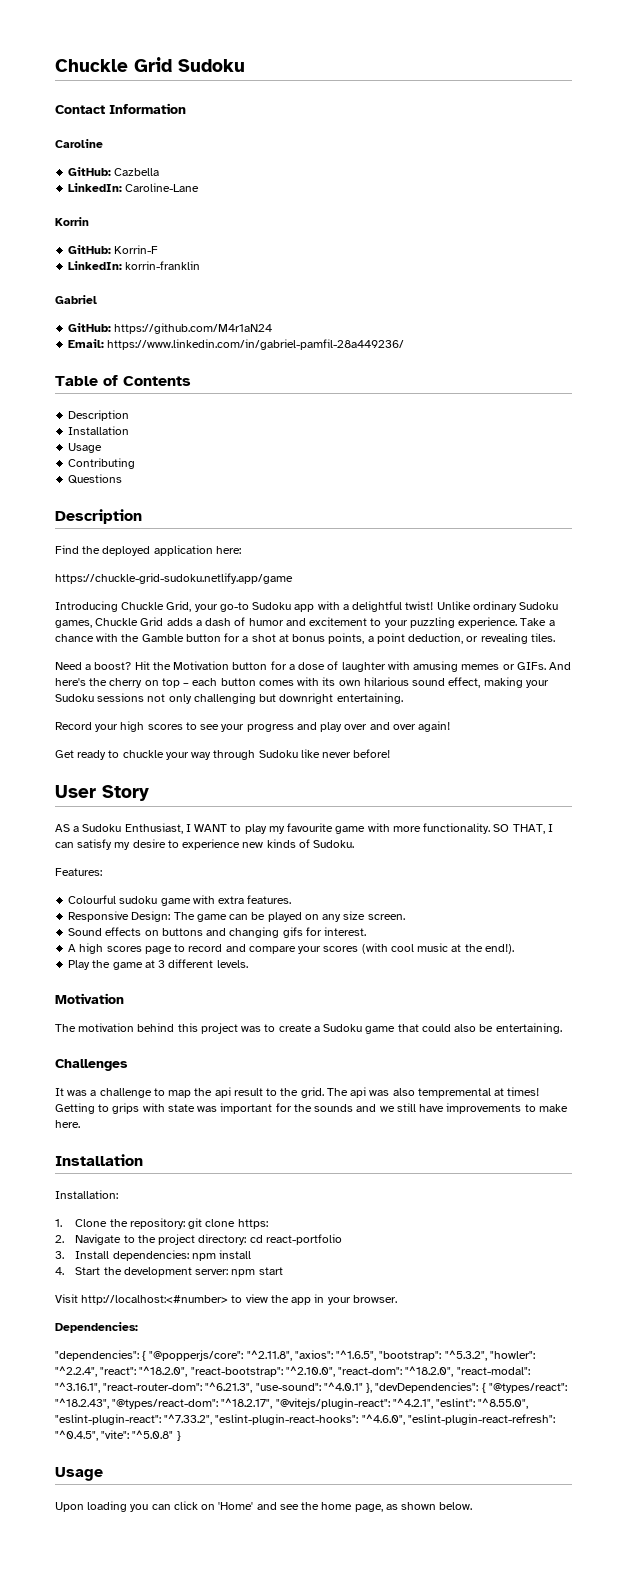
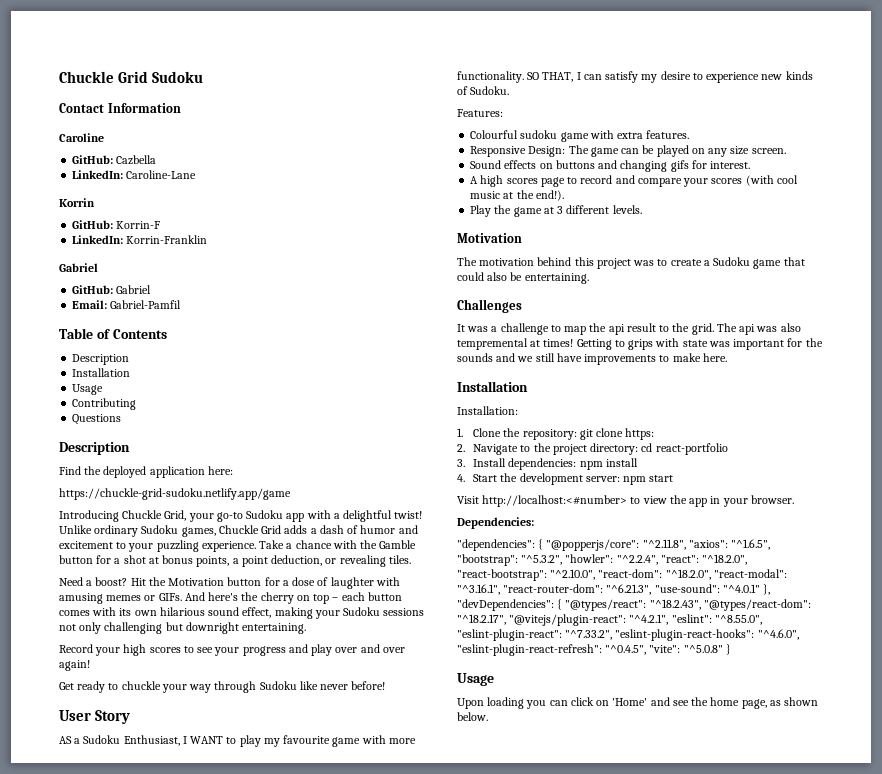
[125,261,201,270] korrin-franklin -> [126,235,208,244] Korrin-Franklin
[114,323,273,334] https://github.com/M4r1aN24 -> [116,285,152,294] Gabriel
[107,339,405,350] https://www.linkedin.com/in/gabriel-pamfil-28a449236/ -> [110,300,182,309] Gabriel-Pamfil

